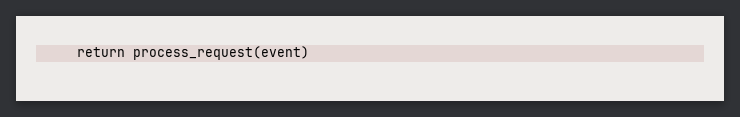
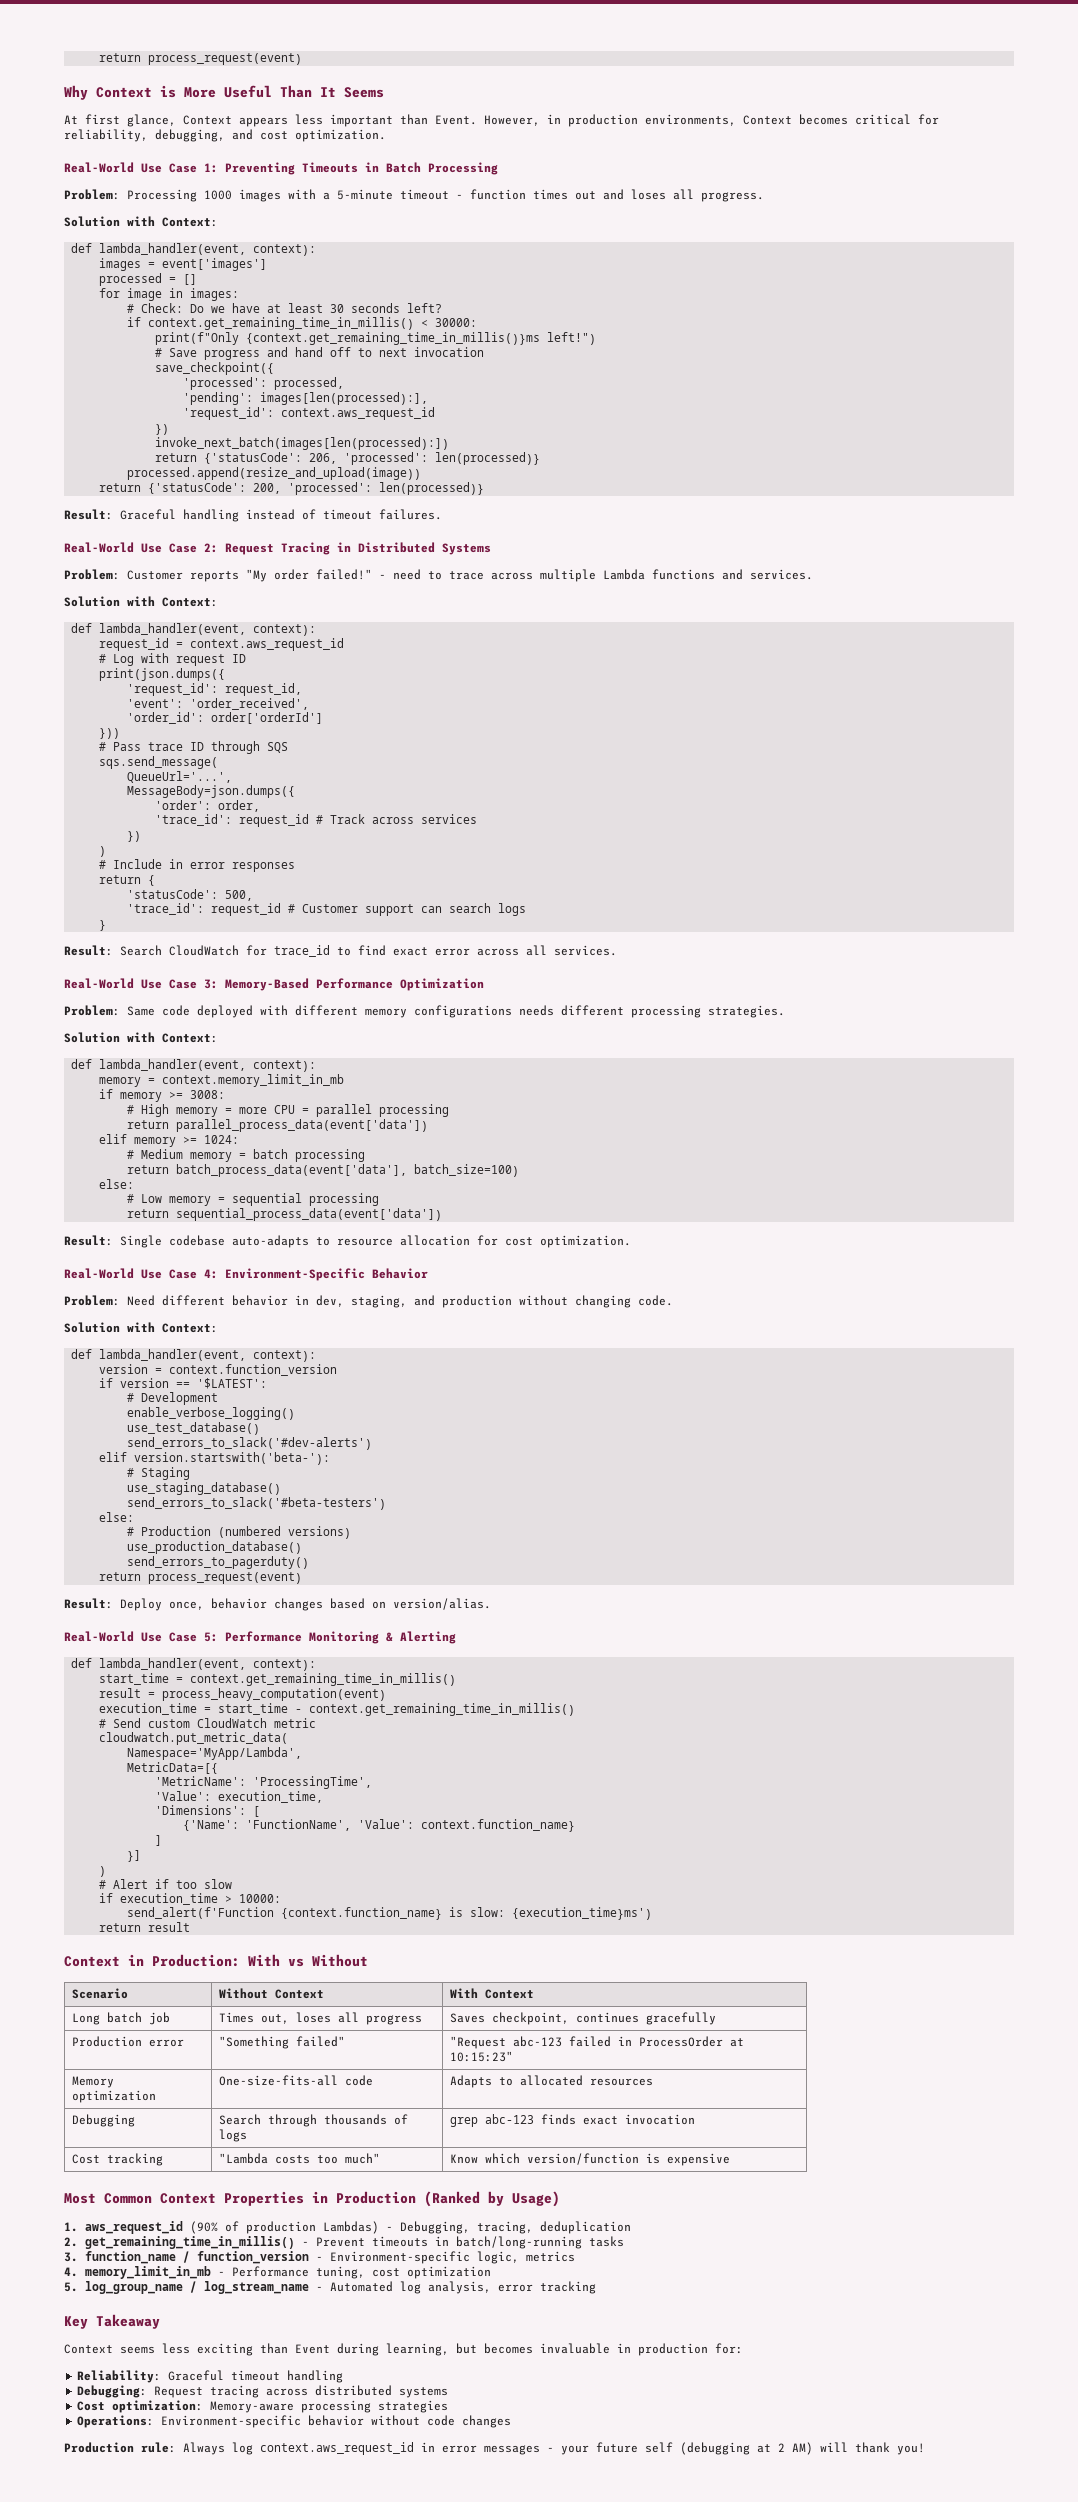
[76,46,309,60] return process_request(event) -> [99,53,303,65] [64,85,384,100] [64,114,939,127] [64,129,386,142] [64,162,498,175] [64,189,764,202] [64,216,218,227] [71,243,317,256] [99,258,268,271] [99,273,198,286] [99,288,240,301] [127,303,443,313] [127,317,478,330] [155,332,597,345] [155,347,485,360] [155,362,275,375] [183,377,345,390] [183,392,429,405] [183,407,436,420] [155,424,170,435] [155,437,450,450] [155,452,541,465] [127,467,422,480] [99,482,485,495] [64,509,442,522] [64,542,491,555] [64,569,813,582] [64,596,218,607] [71,623,317,636] [99,638,345,651] [99,653,247,666] [99,668,226,681] [127,683,303,696] [127,698,310,710] [127,712,324,724] [99,728,121,739] [99,741,289,754] [99,756,219,769] [127,771,233,783] [127,785,296,798] [155,800,261,812] [155,814,478,827] [127,831,142,842] [99,846,107,857] [99,859,296,872] [99,875,156,886] [127,889,254,901] [127,903,527,916] [99,920,107,931] [64,945,617,957] [64,978,484,991] [64,1005,785,1018] [64,1032,218,1043] [71,1059,317,1072] [99,1074,345,1087] [99,1089,226,1102] [127,1104,450,1117] [127,1119,429,1132] [99,1134,240,1147] [127,1149,366,1162] [127,1164,520,1177] [99,1179,135,1189] [127,1193,380,1206] [127,1208,443,1221] [64,1235,631,1248] [64,1268,428,1281] [64,1295,673,1308] [64,1322,218,1333] [71,1349,317,1362] [99,1364,338,1376] [99,1378,268,1389] [127,1392,219,1405] [127,1407,296,1420] [127,1422,261,1435] [127,1437,373,1450] [99,1452,331,1465] [127,1467,191,1480] [127,1482,282,1495] [127,1497,387,1510] [99,1512,135,1522] [127,1526,352,1539] [127,1541,303,1554] [127,1556,310,1569] [99,1572,303,1584] [64,1598,491,1611] [64,1631,456,1644] [71,1658,317,1671] [99,1673,457,1686] [99,1688,387,1701] [99,1703,576,1716] [99,1718,317,1728] [99,1732,289,1745] [127,1747,303,1760] [127,1762,219,1774] [155,1776,373,1789] [155,1791,324,1803] [155,1805,261,1817] [183,1819,576,1832] [155,1835,163,1846] [127,1850,142,1862] [99,1866,107,1877] [99,1879,233,1889] [99,1893,282,1905] [127,1907,653,1920] [99,1922,191,1932] [64,1954,368,1967] [72,1988,129,1999] [219,1988,325,1999] [450,1988,535,1999] [72,2012,171,2025] [219,2012,423,2025] [450,2012,717,2025] [72,2036,185,2047] [219,2036,346,2049] [450,2036,745,2049] [450,2051,514,2062] [72,2076,115,2088] [72,2090,157,2103] [219,2075,374,2086] [450,2075,654,2088] [72,2114,136,2127] [219,2114,409,2127] [219,2129,248,2142] [450,2114,696,2127] [72,2153,164,2166] [219,2153,381,2164] [450,2153,731,2166] [64,2191,560,2207] [64,2221,631,2234] [64,2236,624,2249] [64,2251,575,2264] [64,2266,491,2279] [64,2281,596,2294] [64,2314,160,2329] [64,2343,743,2356] [77,2370,344,2383] [77,2385,449,2398] [77,2400,449,2413] [77,2415,512,2428] [64,2442,925,2455] return process_request(event) // Why Context is More Useful Than It Seems // At first glance, Context appears less important than Event. However, in production environments, Context becomes critical for reliability, debugging, and cost optimization. // Real-World Use Case 1: Preventing Timeouts in Batch Processing // Problem: Processing 1000 images with a 5-minute timeout - function times out and loses all progress. // Solution with Context: // def lambda_handler(event, context): // images = event['images'] // processed = [] // for image in images: // # Check: Do we have at least 30 seconds left? // if context.get_remaining_time_in_millis() < 30000: // print(f"Only {context.get_remaining_time_in_millis()}ms left!") // # Save progress and hand off to next invocation // save_checkpoint({ // 'processed': processed, // 'pending': images[len(processed):], // 'request_id': context.aws_request_id // }) // invoke_next_batch(images[len(processed):]) // return {'statusCode': 206, 'processed': len(processed)} // processed.append(resize_and_upload(image)) // return {'statusCode': 200, 'processed': len(processed)} // Result: Graceful handling instead of timeout failures. // Real-World Use Case 2: Request Tracing in Distributed Systems // Problem: Customer reports "My order failed!" - need to trace across multiple Lambda functions and services. // Solution with Context: // def lambda_handler(event, context): // request_id = context.aws_request_id // # Log with request ID // print(json.dumps({ // 'request_id': request_id, // 'event': 'order_received', // 'order_id': order['orderId'] // })) // # Pass trace ID through SQS // sqs.send_message( // QueueUrl='...', // MessageBody=json.dumps({ // 'order': order, // 'trace_id': request_id # Track across services // }) // ) // # Include in error responses // return { // 'statusCode': 500, // 'trace_id': request_id # Customer support can search logs // } // Result: Search CloudWatch for trace_id to find exact error across all services. // Real-World Use Case 3: Memory-Based Performance Optimization // Problem: Same code deployed with different memory configurations needs different processing strategies. // Solution with Context: // def lambda_handler(event, context): // memory = context.memory_limit_in_mb // if memory >= 3008: // # High memory = more CPU = parallel processing // return parallel_process_data(event['data']) // elif memory >= 1024: // # Medium memory = batch processing // return batch_process_data(event['data'], batch_size=100) // else: // # Low memory = sequential processing // return sequential_process_data(event['data']) // Result: Single codebase auto-adapts to resource allocation for cost optimization. // Real-World Use Case 4: Environment-Specific Behavior // Problem: Need different behavior in dev, staging, and production without changing code. // Solution with Context: // def lambda_handler(event, context): // version = context.function_version // if version == '$LATEST': // # Development // enable_verbose_logging() // use_test_database() // send_errors_to_slack('#dev-alerts') // elif version.startswith('beta-'): // # Staging // use_staging_database() // send_errors_to_slack('#beta-testers') // else: // # Production (numbered versions) // use_production_database() // send_errors_to_pagerduty() // return process_request(event) // Result: Deploy once, behavior changes based on version/alias. // Real-World Use Case 5: Performance Monitoring & Alerting // def lambda_handler(event, context): // start_time = context.get_remaining_time_in_millis() // result = process_heavy_computation(event) // execution_time = start_time - context.get_remaining_time_in_millis() // # Send custom CloudWatch metric // cloudwatch.put_metric_data( // Namespace='MyApp/Lambda', // MetricData=[{ // 'MetricName': 'ProcessingTime', // 'Value': execution_time, // 'Dimensions': [ // {'Name': 'FunctionName', 'Value': context.function_name} // ] // }] // ) // # Alert if too slow // if execution_time > 10000: // send_alert(f'Function {context.function_name} is slow: {execution_time}ms') // return result // Context in Production: With vs Without // Scenario | Without Context | With Context // Long batch job | Times out, loses all progress | Saves checkpoint, continues gracefully // Production error | "Something failed" | "Request abc-123 failed in ProcessOrder at 10:15:23" // Memory optimization | One-size-fits-all code | Adapts to allocated resources // Debugging | Search through thousands of logs | grep abc-123 finds exact invocation // Cost tracking | "Lambda costs too much" | Know which version/function is expensive // Most Common Context Properties in Production (Ranked by Usage) // 1. aws_request_id (90% of production Lambdas) - Debugging, tracing, deduplication // 2. get_remaining_time_in_millis() - Prevent timeouts in batch/long-running tasks // 3. function_name / function_version - Environment-specific logic, metrics // 4. memory_limit_in_mb - Performance tuning, cost optimization // 5. log_group_name / log_stream_name - Automated log analysis, error tracking // Key Takeaway // Context seems less exciting than Event during learning, but becomes invaluable in production for: // Reliability: Graceful timeout handling // Debugging: Request tracing across distributed systems // Cost optimization: Memory-aware processing strategies // Operations: Environment-specific behavior without code changes // Production rule: Always log context.aws_request_id in error messages - your future self (debugging at 2 AM) will thank you!

